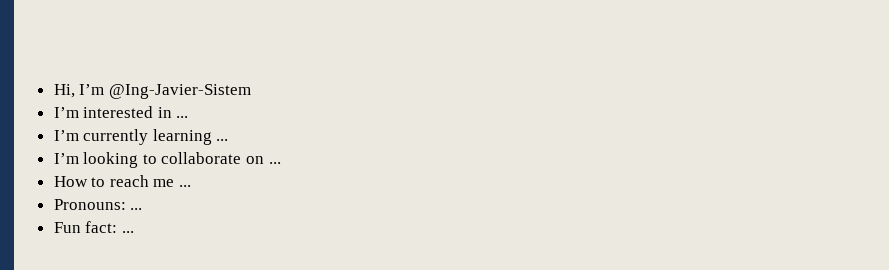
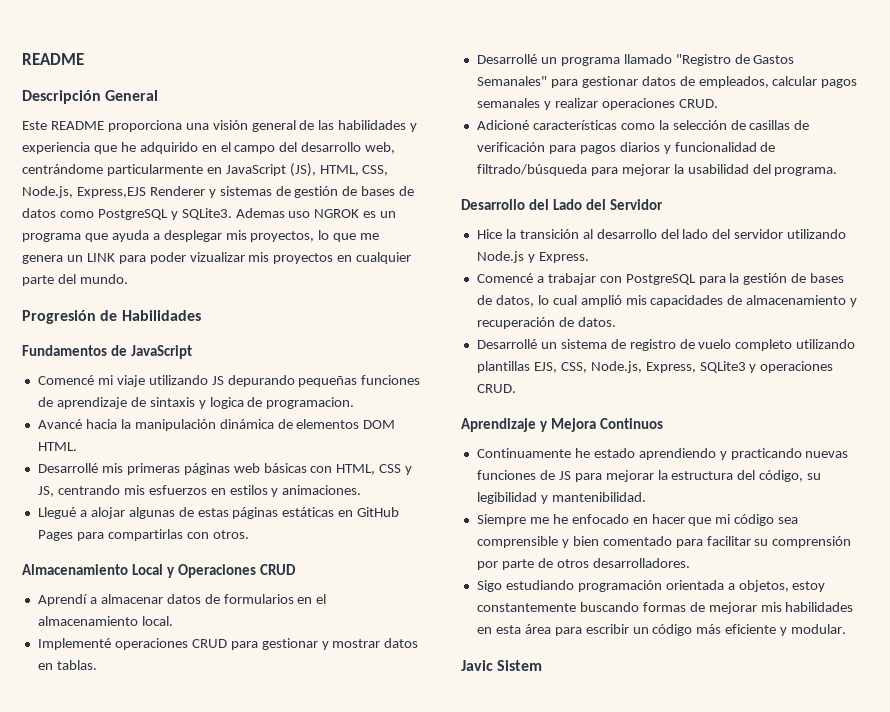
[53,84,251,99] [53,106,189,118] [53,129,229,145] [53,152,281,168] [53,175,192,187] [53,199,143,210] [53,221,134,233] Hi, I’m @Ing-Javier-Sistem // I’m interested in ... // I’m currently learning ... // I’m looking to collaborate on ... // How to reach me ... // Pronouns: ... // Fun fact: ... -> [22,53,84,65] [22,90,159,104] [22,120,418,132] [22,142,396,154] [22,163,389,177] [22,186,415,198] [22,208,397,220] [22,230,380,242] [22,252,412,264] [22,274,128,286] [22,310,201,324] [22,345,193,359] [37,375,421,387] [37,397,355,409] [37,419,396,431] [37,442,77,451] [37,463,413,475] [37,485,362,497] [37,507,400,519] [37,529,249,541] [22,564,297,578] [37,594,327,606] [37,616,173,626] [37,638,419,650] [37,660,97,670] [476,54,795,66] [476,76,858,88] [476,98,718,110] [476,120,810,130] [476,142,776,154] [476,164,838,176] [461,199,664,210] [476,229,847,239] [476,251,589,263] [476,273,845,285] [476,295,858,307] [476,317,616,329] [476,339,856,351] [476,361,834,373] [476,384,516,393] [461,418,664,432] [476,448,849,460] [476,470,822,482] [476,492,646,504] [476,514,799,526] [476,536,852,548] [476,558,690,570] [476,580,826,592] [476,602,854,614] [476,624,847,636] [461,660,543,671] README // Descripción General // Este README proporciona una visión general de las habilidades y experiencia que he adquirido en el campo del desarrollo web, centrándome particularmente en JavaScript (JS), HTML, CSS, Node.js, Express,EJS Renderer y sistemas de gestión de bases de datos como PostgreSQL y SQLite3. Ademas uso NGROK es un programa que ayuda a desplegar mis proyectos, lo que me genera un LINK para poder vizualizar mis proyectos en cualquier parte del mundo. // Progresión de Habilidades // Fundamentos de JavaScript // Comencé mi viaje utilizando JS depurando pequeñas funciones de aprendizaje de sintaxis y logica de programacion. // Avancé hacia la manipulación dinámica de elementos DOM HTML. // Desarrollé mis primeras páginas web básicas con HTML, CSS y JS, centrando mis esfuerzos en estilos y animaciones. // Llegué a alojar algunas de estas páginas estáticas en GitHub Pages para compartirlas con otros. // Almacenamiento Local y Operaciones CRUD // Aprendí a almacenar datos de formularios en el almacenamiento local. // Implementé operaciones CRUD para gestionar y mostrar datos en tablas. // Desarrollé un programa llamado "Registro de Gastos Semanales" para gestionar datos de empleados, calcular pagos semanales y realizar operaciones CRUD. // Adicioné características como la selección de casillas de verificación para pagos diarios y funcionalidad de filtrado/búsqueda para mejorar la usabilidad del programa. // Desarrollo del Lado del Servidor // Hice la transición al desarrollo del lado del servidor utilizando Node.js y Express. // Comencé a trabajar con PostgreSQL para la gestión de bases de datos, lo cual amplió mis capacidades de almacenamiento y recuperación de datos. // Desarrollé un sistema de registro de vuelo completo utilizando plantillas EJS, CSS, Node.js, Express, SQLite3 y operaciones CRUD. // Aprendizaje y Mejora Continuos // Continuamente he estado aprendiendo y practicando nuevas funciones de JS para mejorar la estructura del código, su legibilidad y mantenibilidad. // Siempre me he enfocado en hacer que mi código sea comprensible y bien comentado para facilitar su comprensión por parte de otros desarrolladores. // Sigo estudiando programación orientada a objetos, estoy constantemente buscando formas de mejorar mis habilidades en esta área para escribir un código más eficiente y modular. // Javic Sistem

